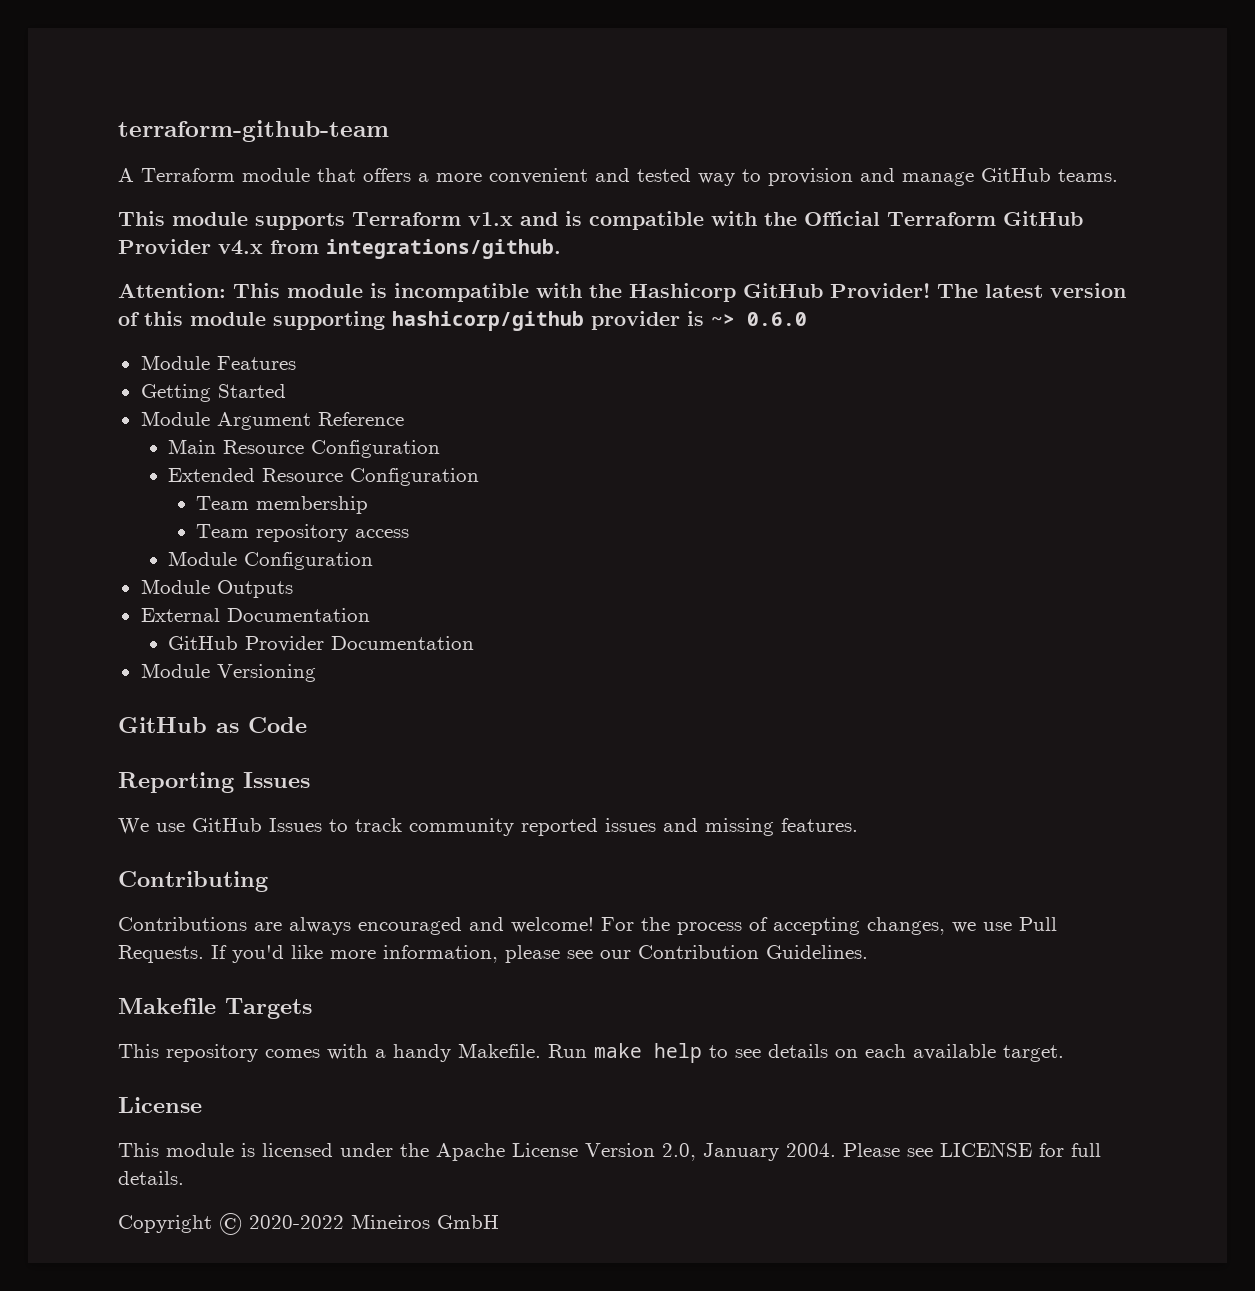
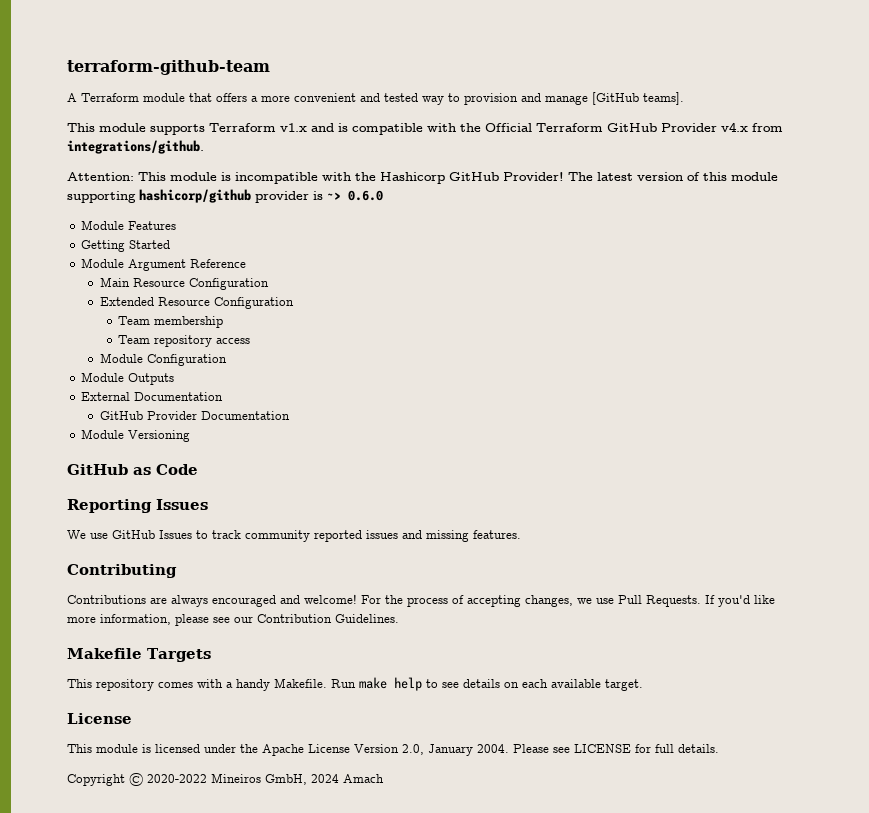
[981,168,1118,182] GitHub teams. -> [592,92,684,105] [GitHub teams].
[437,1215,499,1229] GmbH -> [265,774,384,785] GmbH, 2024 Amach

